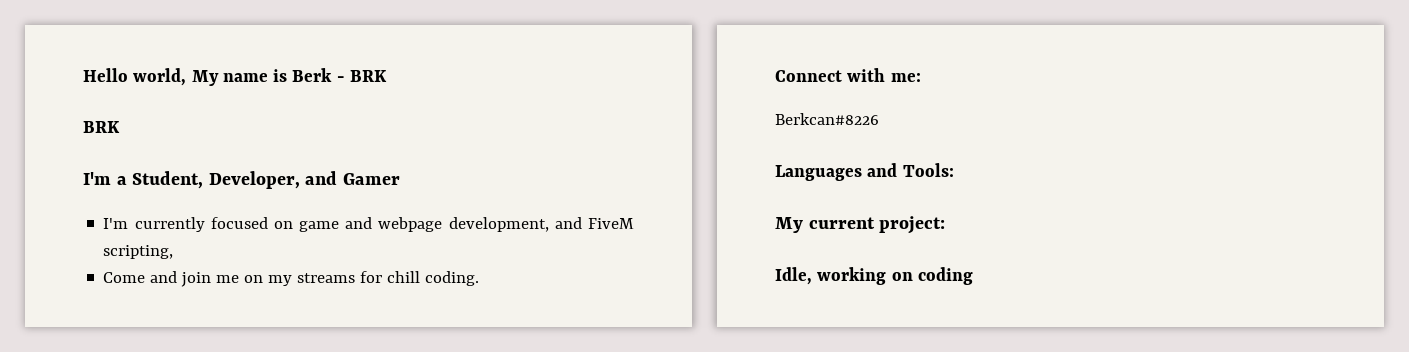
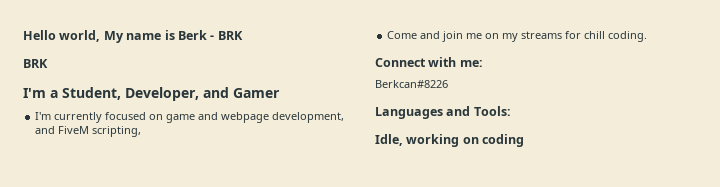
[775,216,946,234] // My current project: -> (511, 111) none

